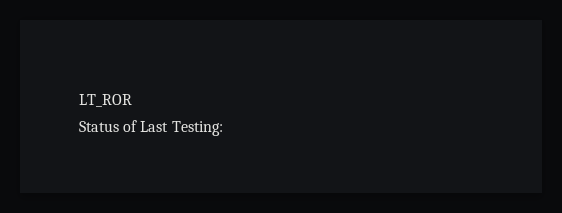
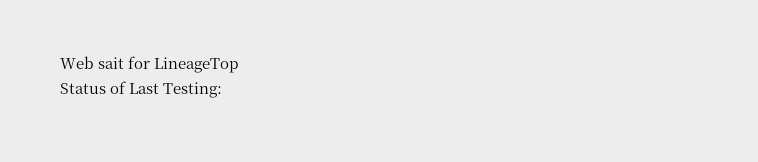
[79,94,132,107] LT_ROR -> [60,56,240,73] Web sait for LineageTop

